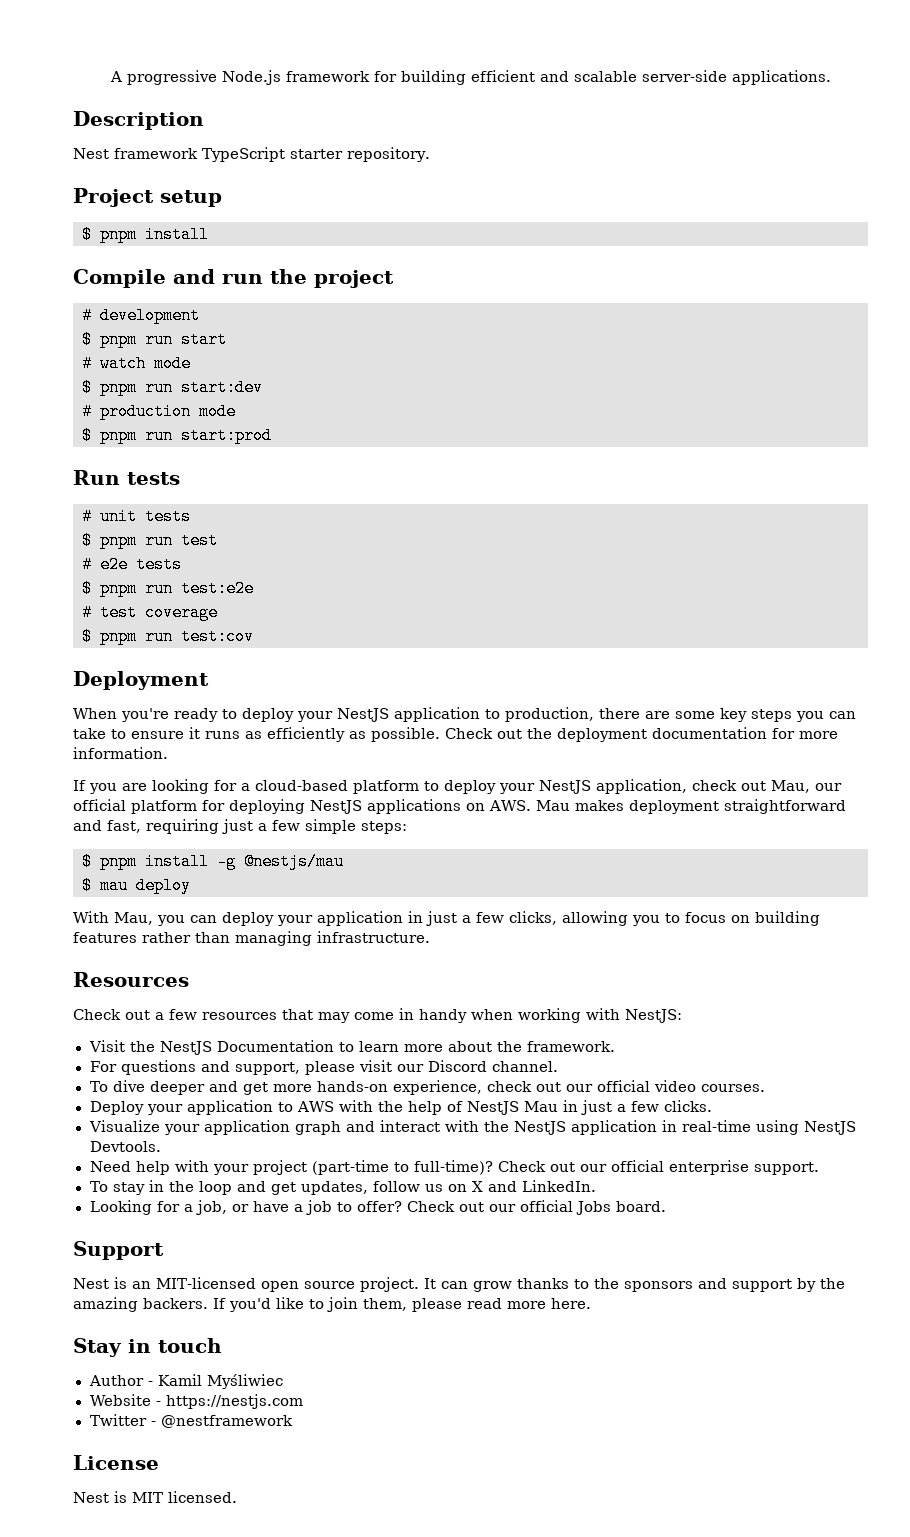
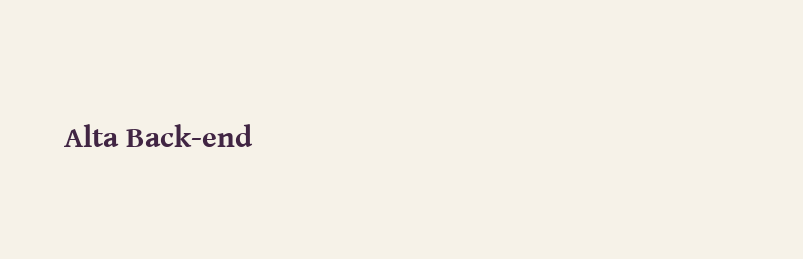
[109,70,831,85] [73,111,204,130] [73,147,430,162] [73,188,222,207] [82,226,209,243] [73,269,394,288] [82,307,200,324] [82,331,227,348] [82,355,191,372] [82,379,263,396] [82,403,236,420] [82,427,272,444] [73,470,180,485] [82,508,191,525] [82,532,218,549] [82,556,182,573] [82,580,254,597] [82,604,218,621] [82,628,254,645] [73,671,209,690] [73,707,856,722] [73,727,838,742] [73,747,168,759] [73,779,842,794] [73,799,846,814] [73,819,407,834] [82,853,344,870] [82,877,191,894] [73,911,820,926] [73,931,430,946] [73,972,189,987] [73,1008,682,1023] [88,1040,615,1055] [89,1060,558,1075] [89,1080,766,1095] [89,1100,712,1115] [88,1120,856,1135] [89,1141,161,1152] [89,1160,819,1175] [89,1180,597,1195] [89,1200,666,1215] [73,1241,164,1260] [73,1277,845,1292] [73,1297,591,1312] [73,1338,222,1357] [88,1374,283,1389] [89,1394,304,1409] [89,1414,293,1428] [73,1455,159,1470] [73,1491,237,1503] A progressive Node.js framework for building efficient and scalable server-side applications. // Description // Nest framework TypeScript starter repository. // Project setup // $ pnpm install // Compile and run the project // # development // $ pnpm run start // # watch mode // $ pnpm run start:dev // # production mode // $ pnpm run start:prod // Run tests // # unit tests // $ pnpm run test // # e2e tests // $ pnpm run test:e2e // # test coverage // $ pnpm run test:cov // Deployment // When you're ready to deploy your NestJS application to production, there are some key steps you can take to ensure it runs as efficiently as possible. Check out the deployment documentation for more information. // If you are looking for a cloud-based platform to deploy your NestJS application, check out Mau, our official platform for deploying NestJS applications on AWS. Mau makes deployment straightforward and fast, requiring just a few simple steps: // $ pnpm install -g @nestjs/mau // $ mau deploy // With Mau, you can deploy your application in just a few clicks, allowing you to focus on building features rather than managing infrastructure. // Resources // Check out a few resources that may come in handy when working with NestJS: // Visit the NestJS Documentation to learn more about the framework. // For questions and support, please visit our Discord channel. // To dive deeper and get more hands-on experience, check out our official video courses. // Deploy your application to AWS with the help of NestJS Mau in just a few clicks. // Visualize your application graph and interact with the NestJS application in real-time using NestJS Devtools. // Need help with your project (part-time to full-time)? Check out our official enterprise support. // To stay in the loop and get updates, follow us on X and LinkedIn. // Looking for a job, or have a job to offer? Check out our official Jobs board. // Support // Nest is an MIT-licensed open source project. It can grow thanks to the sponsors and support by the amazing backers. If you'd like to join them, please read more here. // Stay in touch // Author - Kamil Myśliwiec // Website - https://nestjs.com // Twitter - @nestframework // License // Nest is MIT licensed. -> [64,124,254,147] Alta Back-end

